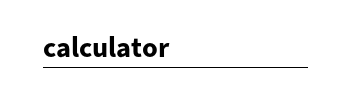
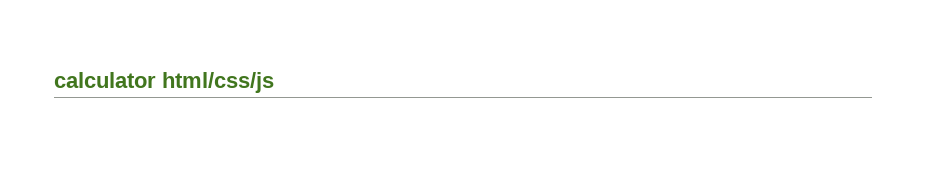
(170, 47) none -> [162,72,274,93] html/css/js

